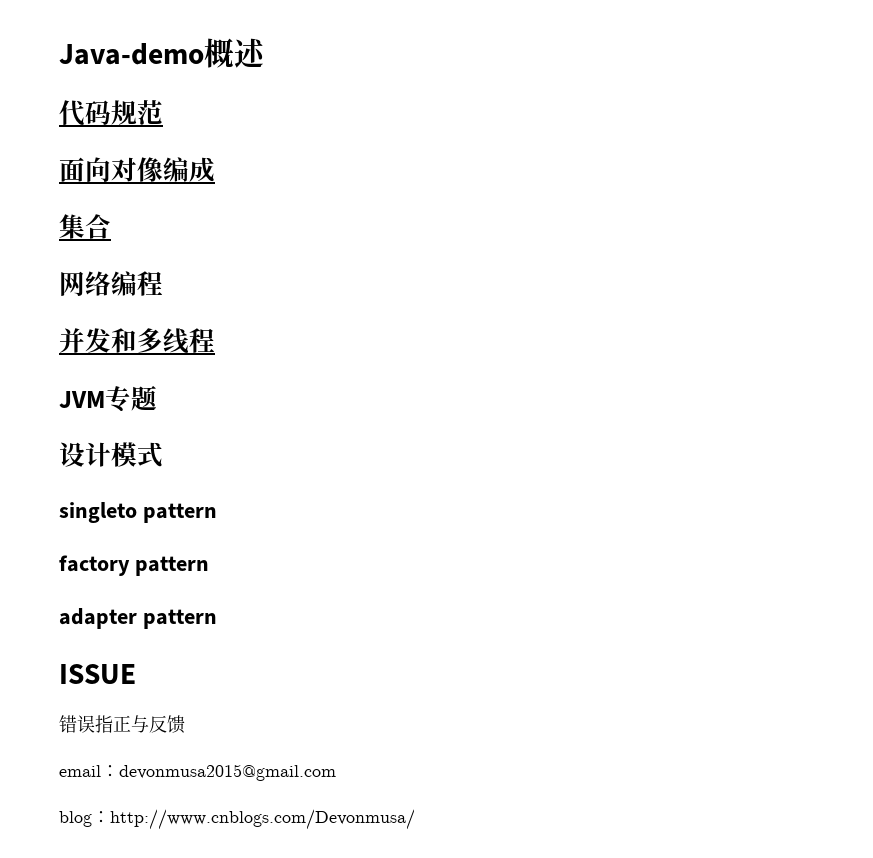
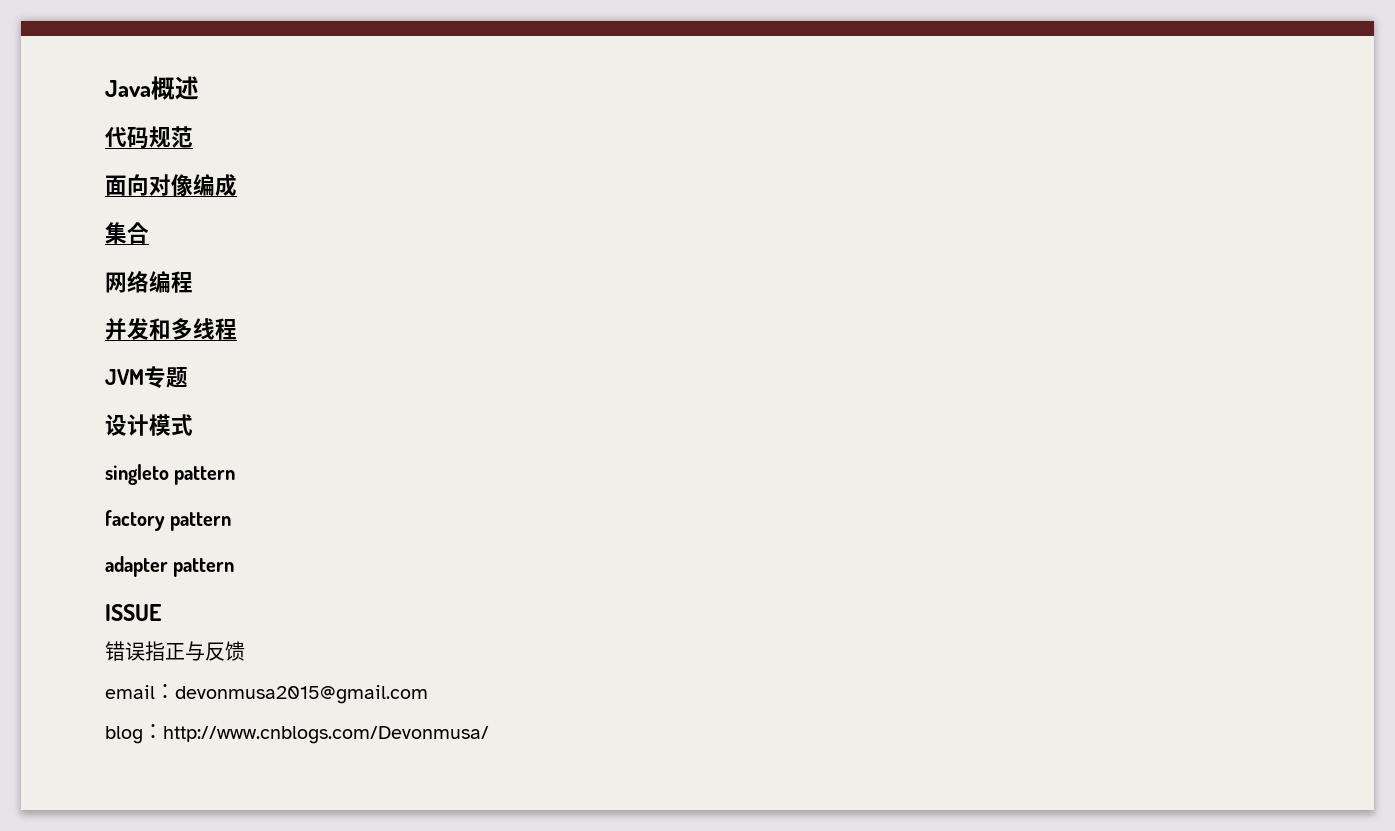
[59,43,204,65] Java-demo -> [105,80,151,97] Java

